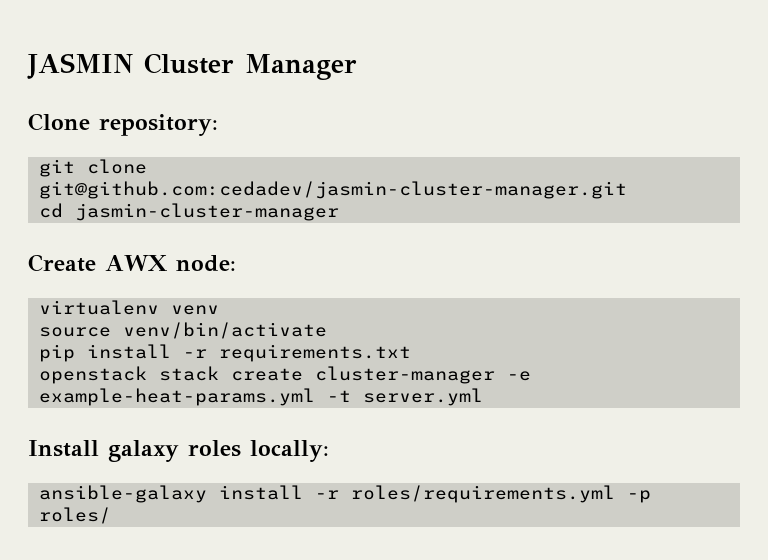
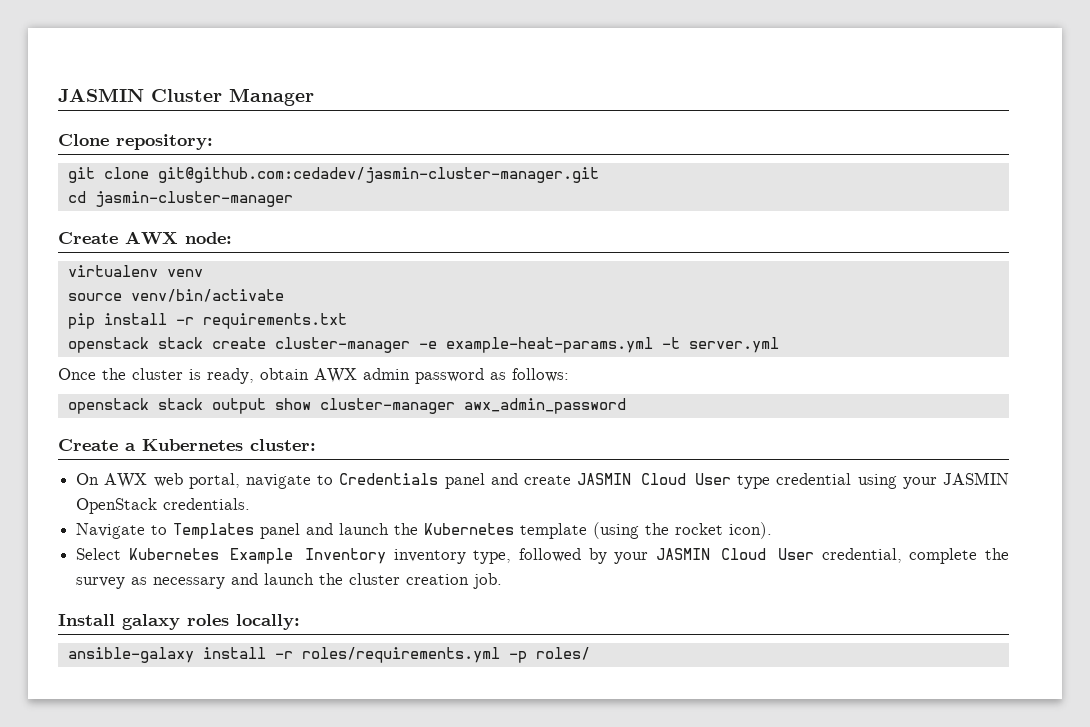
(483, 397) none -> [58,368,569,384] [67,398,626,414] [58,439,316,451] [76,472,1009,489] [76,498,251,514] [76,522,773,539] [76,548,1010,564] [76,573,503,589] // Once the cluster is ready, obtain AWX admin password as follows: // openstack stack output show cluster-manager awx_admin_password // Create a Kubernetes cluster: // On AWX web portal, navigate to Credentials panel and create JASMIN Cloud User type credential using your JASMIN OpenStack credentials. // Navigate to Templates panel and launch the Kubernetes template (using the rocket icon). // Select Kubernetes Example Inventory inventory type, followed by your JASMIN Cloud User credential, complete the survey as necessary and launch the cluster creation job.

